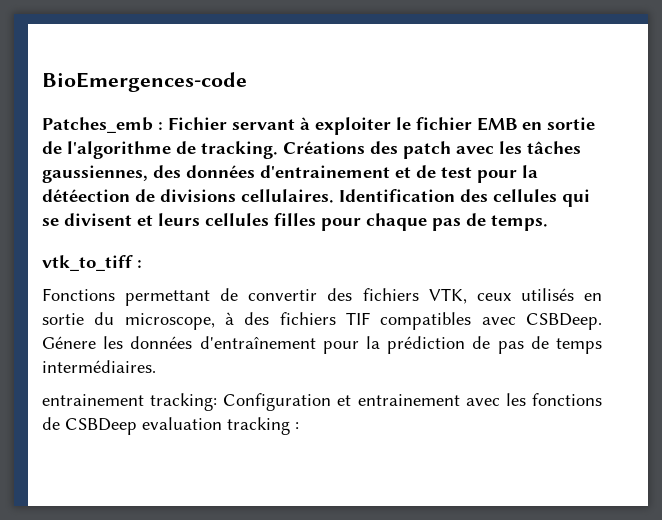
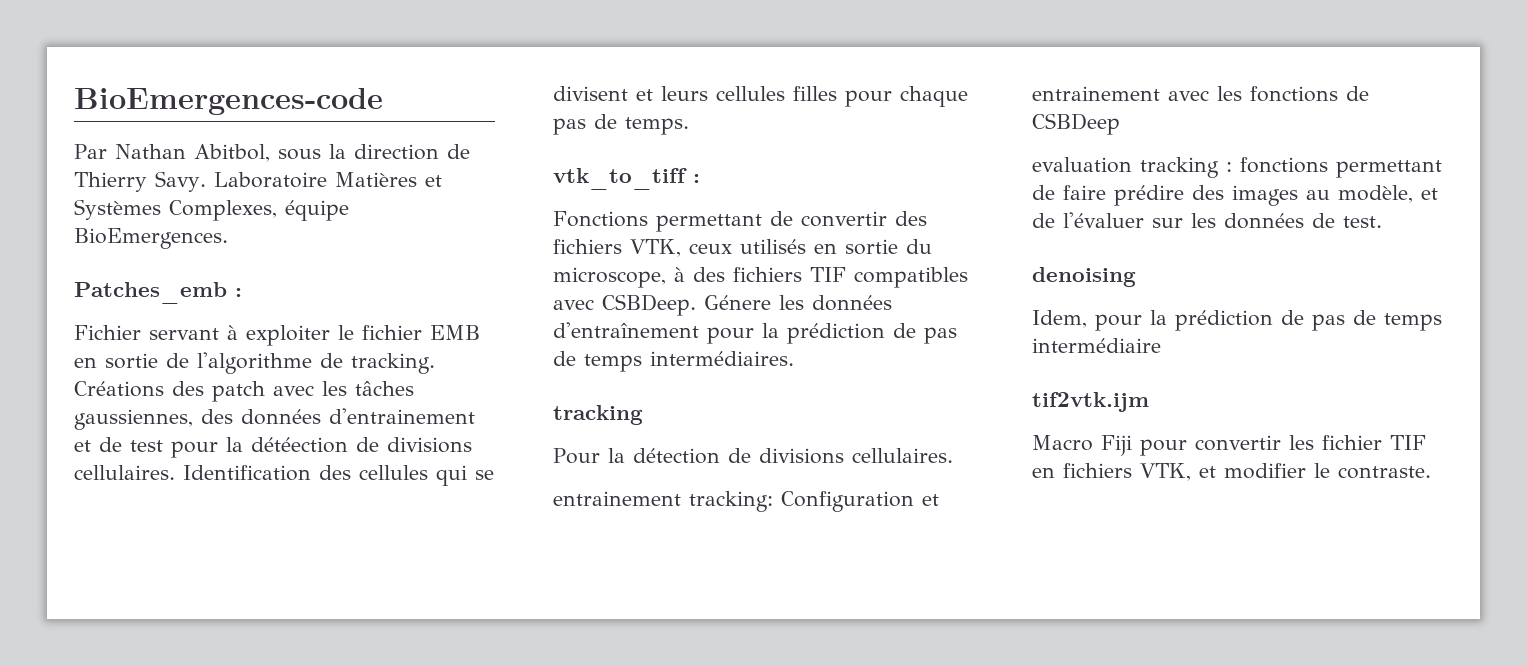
(247, 82) none -> [74,144,470,162] [74,171,442,192] [74,199,349,221] [74,228,228,249] // Par Nathan Abitbol, sous la direction de Thierry Savy. Laboratoire Matières et Systèmes Complexes, équipe BioEmergences.
(163, 126) none -> (242, 292) //
(156, 366) none -> [553,405,643,425] [553,448,953,464] // tracking // Pour la détection de divisions cellulaires.
(137, 426) none -> (1120, 124) //
(299, 426) none -> [1240,157,1442,178] [1032,185,1438,206] [1032,212,1382,229] [1032,267,1136,287] [1032,310,1442,331] [1032,338,1161,353] [1032,392,1149,412] [1032,435,1426,456] [1032,463,1431,481] fonctions permettant de faire prédire des images au modèle, et de l'évaluer sur les données de test. // denoising // Idem, pour la prédiction de pas de temps intermédiaire // tif2vtk.ijm // Macro Fiji pour convertir les fichier TIF en fichiers VTK, et modifier le contraste.

